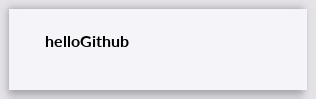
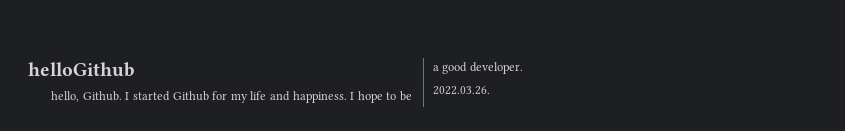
(129, 41) none -> [51,91,412,103] [433,62,523,74] [433,86,490,95] // hello, Github. I started Github for my life and happiness. I hope to be a good developer. // 2022.03.26.

